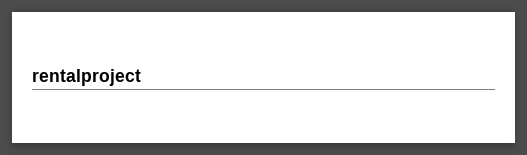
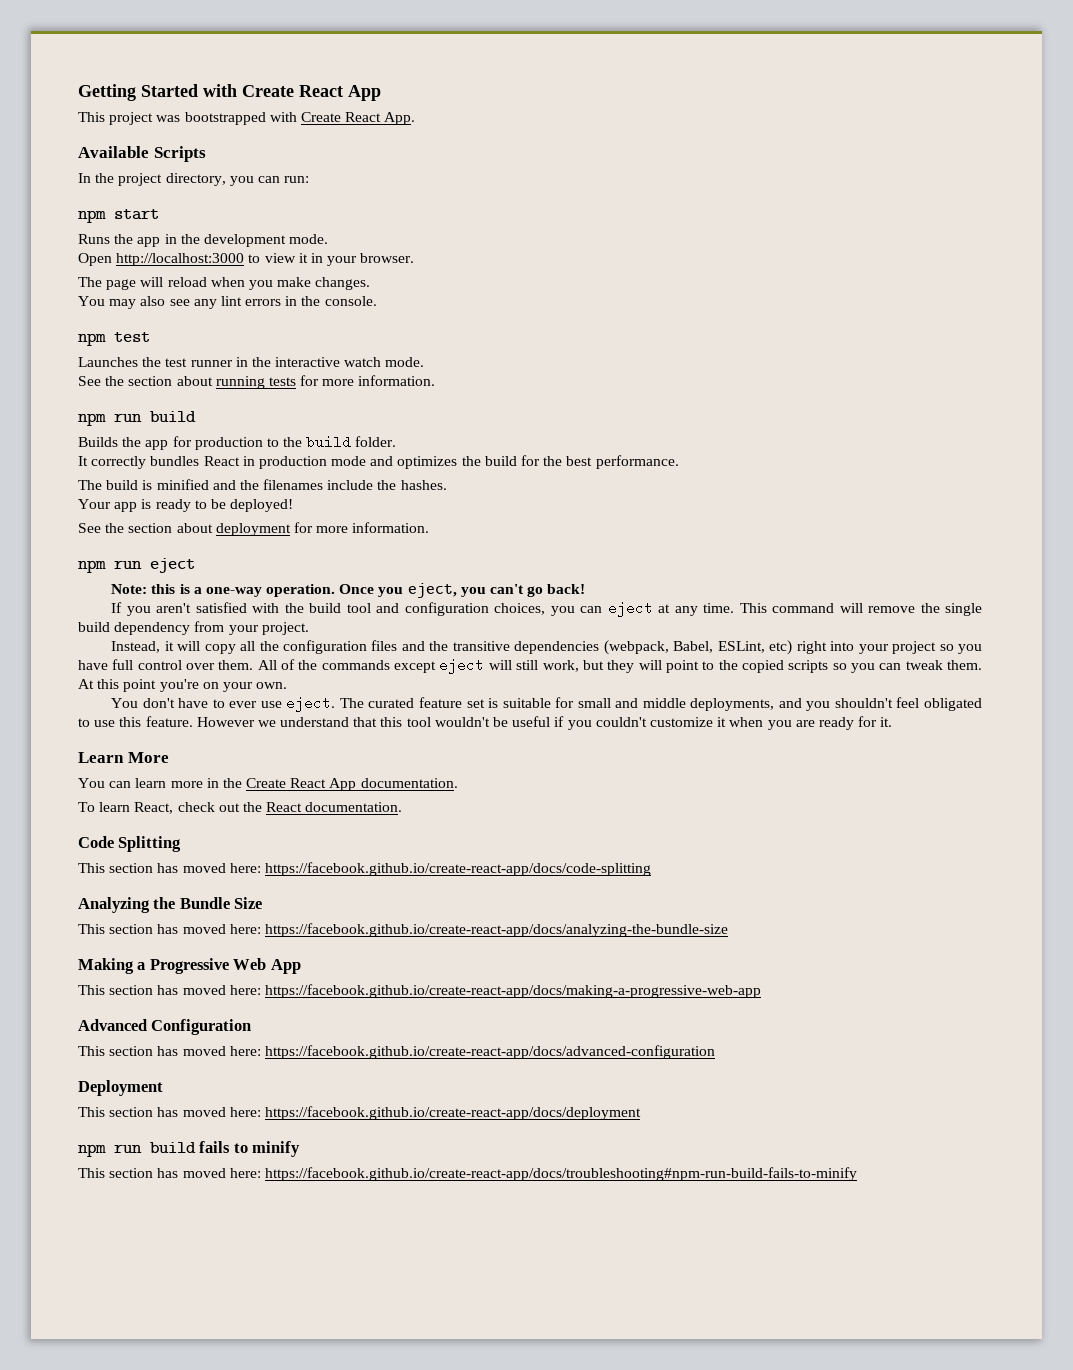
[32,69,141,86] rentalproject -> [78,84,381,101] [78,112,416,125] [78,146,206,162] [78,173,310,186] [78,209,159,223] [78,234,329,247] [78,253,415,266] [78,277,371,290] [78,296,377,309] [78,332,150,346] [78,357,425,367] [78,375,436,389] [78,411,196,426] [78,435,397,450] [78,455,679,469] [78,479,447,490] [78,499,294,512] [78,522,430,536] [78,558,195,573] [111,583,586,598] [111,601,982,617] [78,621,309,635] [111,640,983,655] [78,658,982,674] [78,679,288,692] [111,696,983,712] [78,716,893,730] [78,752,169,763] [78,778,458,791] [78,802,403,814] [78,836,182,852] [78,862,651,876] [78,897,263,913] [78,923,728,937] [78,958,301,974] [78,984,761,998] [78,1019,252,1035] [78,1045,715,1059] [78,1080,163,1096] [78,1106,641,1120] [78,1141,301,1157] [78,1167,857,1181] Getting Started with Create React App // This project was bootstrapped with Create React App. // Available Scripts // In the project directory, you can run: // npm start // Runs the app in the development mode. // Open http://localhost:3000 to view it in your browser. // The page will reload when you make changes. // You may also see any lint errors in the console. // npm test // Launches the test runner in the interactive watch mode. // See the section about running tests for more information. // npm run build // Builds the app for production to the build folder. // It correctly bundles React in production mode and optimizes the build for the best performance. // The build is minified and the filenames include the hashes. // Your app is ready to be deployed! // See the section about deployment for more information. // npm run eject // Note: this is a one-way operation. Once you eject, you can't go back! // If you aren't satisfied with the build tool and configuration choices, you can eject at any time. This command will remove the single build dependency from your project. // Instead, it will copy all the configuration files and the transitive dependencies (webpack, Babel, ESLint, etc) right into your project so you have full control over them. All of the commands except eject will still work, but they will point to the copied scripts so you can tweak them. At this point you're on your own. // You don't have to ever use eject. The curated feature set is suitable for small and middle deployments, and you shouldn't feel obligated to use this feature. However we understand that this tool wouldn't be useful if you couldn't customize it when you are ready for it. // Learn More // You can learn more in the Create React App documentation. // To learn React, check out the React documentation. // Code Splitting // This section has moved here: https://facebook.github.io/create-react-app/docs/code-splitting // Analyzing the Bundle Size // This section has moved here: https://facebook.github.io/create-react-app/docs/analyzing-the-bundle-size // Making a Progressive Web App // This section has moved here: https://facebook.github.io/create-react-app/docs/making-a-progressive-web-app // Advanced Configuration // This section has moved here: https://facebook.github.io/create-react-app/docs/advanced-configuration // Deployment // This section has moved here: https://facebook.github.io/create-react-app/docs/deployment // npm run build fails to minify // This section has moved here: https://facebook.github.io/create-react-app/docs/troubleshooting#npm-run-build-fails-to-minify

